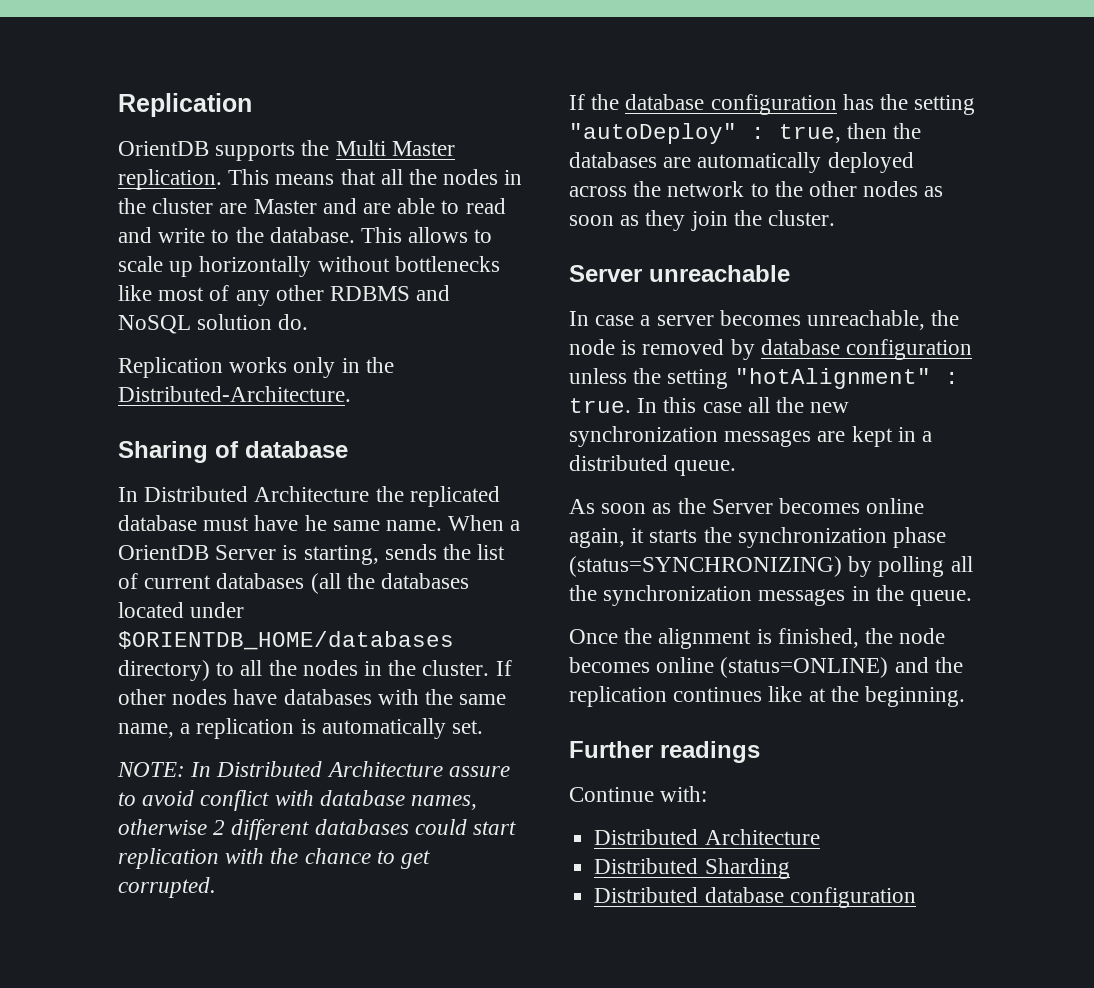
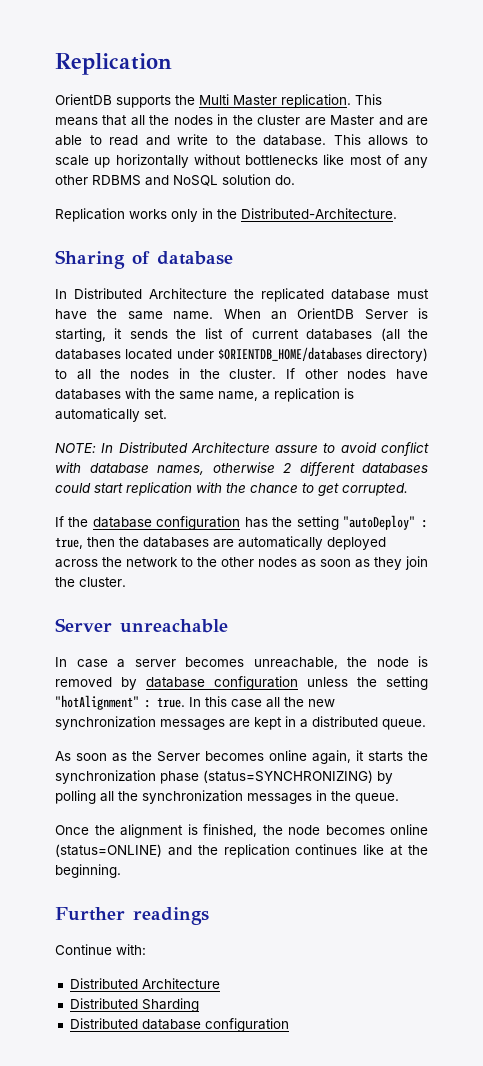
[304,515,327,531] he -> [97,309,118,319] the
[510,520,521,531] a -> [270,311,287,320] an
(379, 555) none -> [114,328,123,339] it

